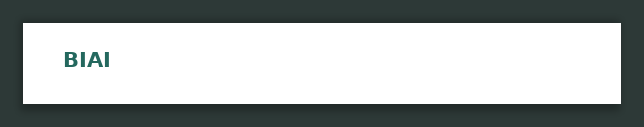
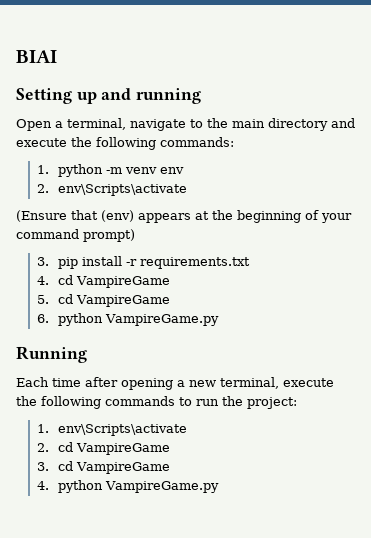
(111, 59) none -> [16,88,202,104] [16,118,355,131] [16,137,234,150] [37,164,185,177] [37,184,188,196] [16,210,352,223] [16,229,135,242] [37,256,251,269] [37,275,171,288] [37,294,171,307] [37,313,220,326] [16,346,87,363] [16,377,334,390] [16,396,297,409] [37,424,188,436] [37,442,171,455] [37,461,171,474] [37,480,220,493] // Setting up and running // Open a terminal, navigate to the main directory and execute the following commands: // 1. python -m venv env // 2. env\Scripts\activate // (Ensure that (env) appears at the beginning of your command prompt) // 3. pip install -r requirements.txt // 4. cd VampireGame // 5. cd VampireGame // 6. python VampireGame.py // Running // Each time after opening a new terminal, execute the following commands to run the project: // 1. env\Scripts\activate // 2. cd VampireGame // 3. cd VampireGame // 4. python VampireGame.py

